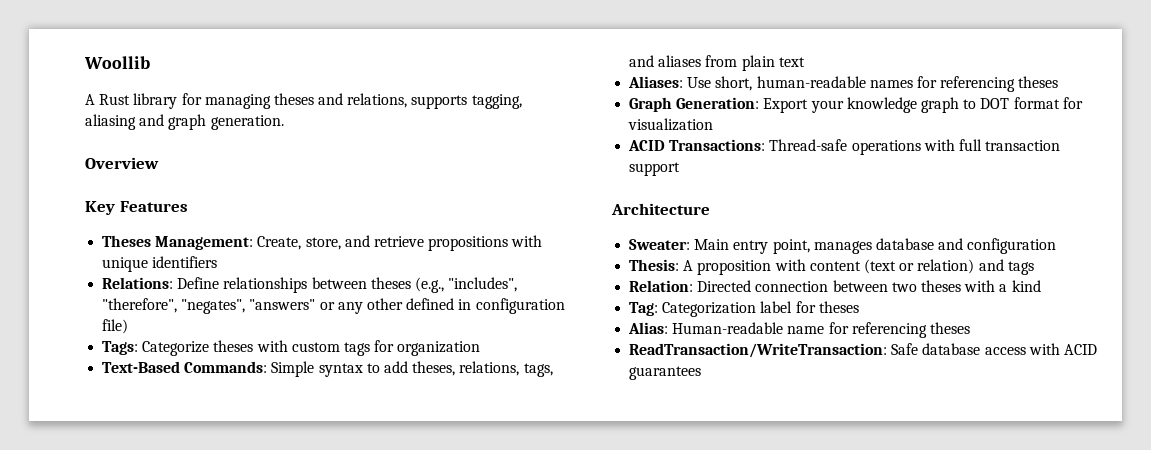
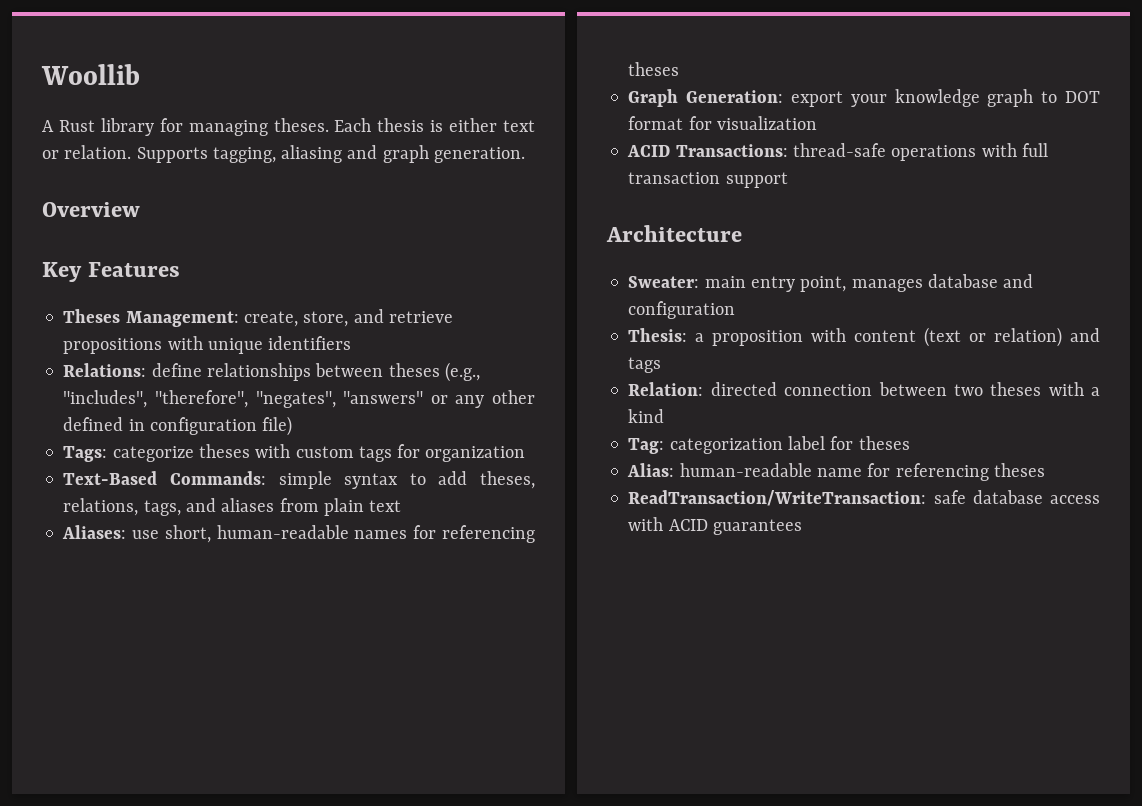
[273,93,468,109] theses and relations, supports -> [273,118,535,132] [42,145,208,163] theses. Each thesis is either text or relation. Supports
[257,236,302,250] Create, -> [243,311,298,327] create,
[177,277,220,289] Define -> [151,363,202,377] define
[142,341,210,356] Categorize -> [112,446,194,462] categorize
[271,361,315,377] Simple -> [278,471,332,489] simple
[687,77,712,88] Use -> [132,530,160,539] use
[763,98,809,113] Export -> [791,91,844,107] export
[769,139,848,151] Thread-safe -> [792,143,886,157] thread-safe
[694,239,730,250] Main -> [704,276,746,288] main
[683,260,694,271] A -> [695,333,705,342] a
[697,280,752,292] Directed -> [710,382,777,396] directed
[662,302,757,317] Categorization -> [669,438,783,454] categorization
[672,322,784,334] Human-readable -> [679,463,812,477] human-readable
[891,343,919,355] Safe -> [933,490,966,504] safe

